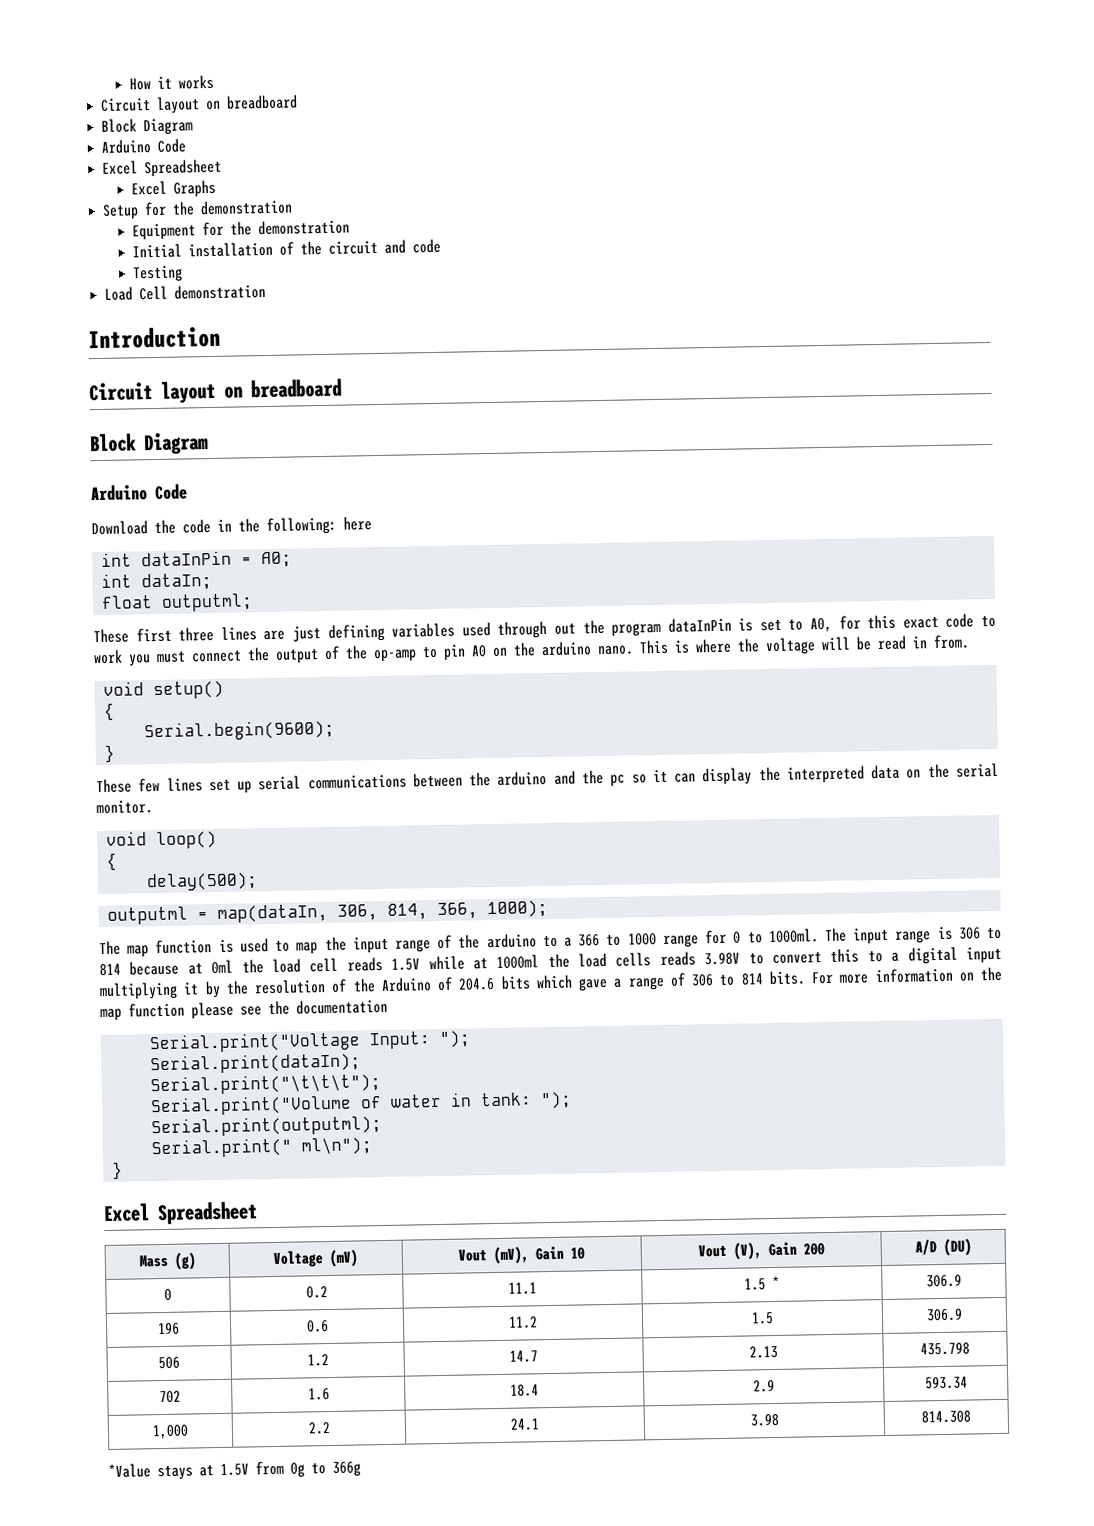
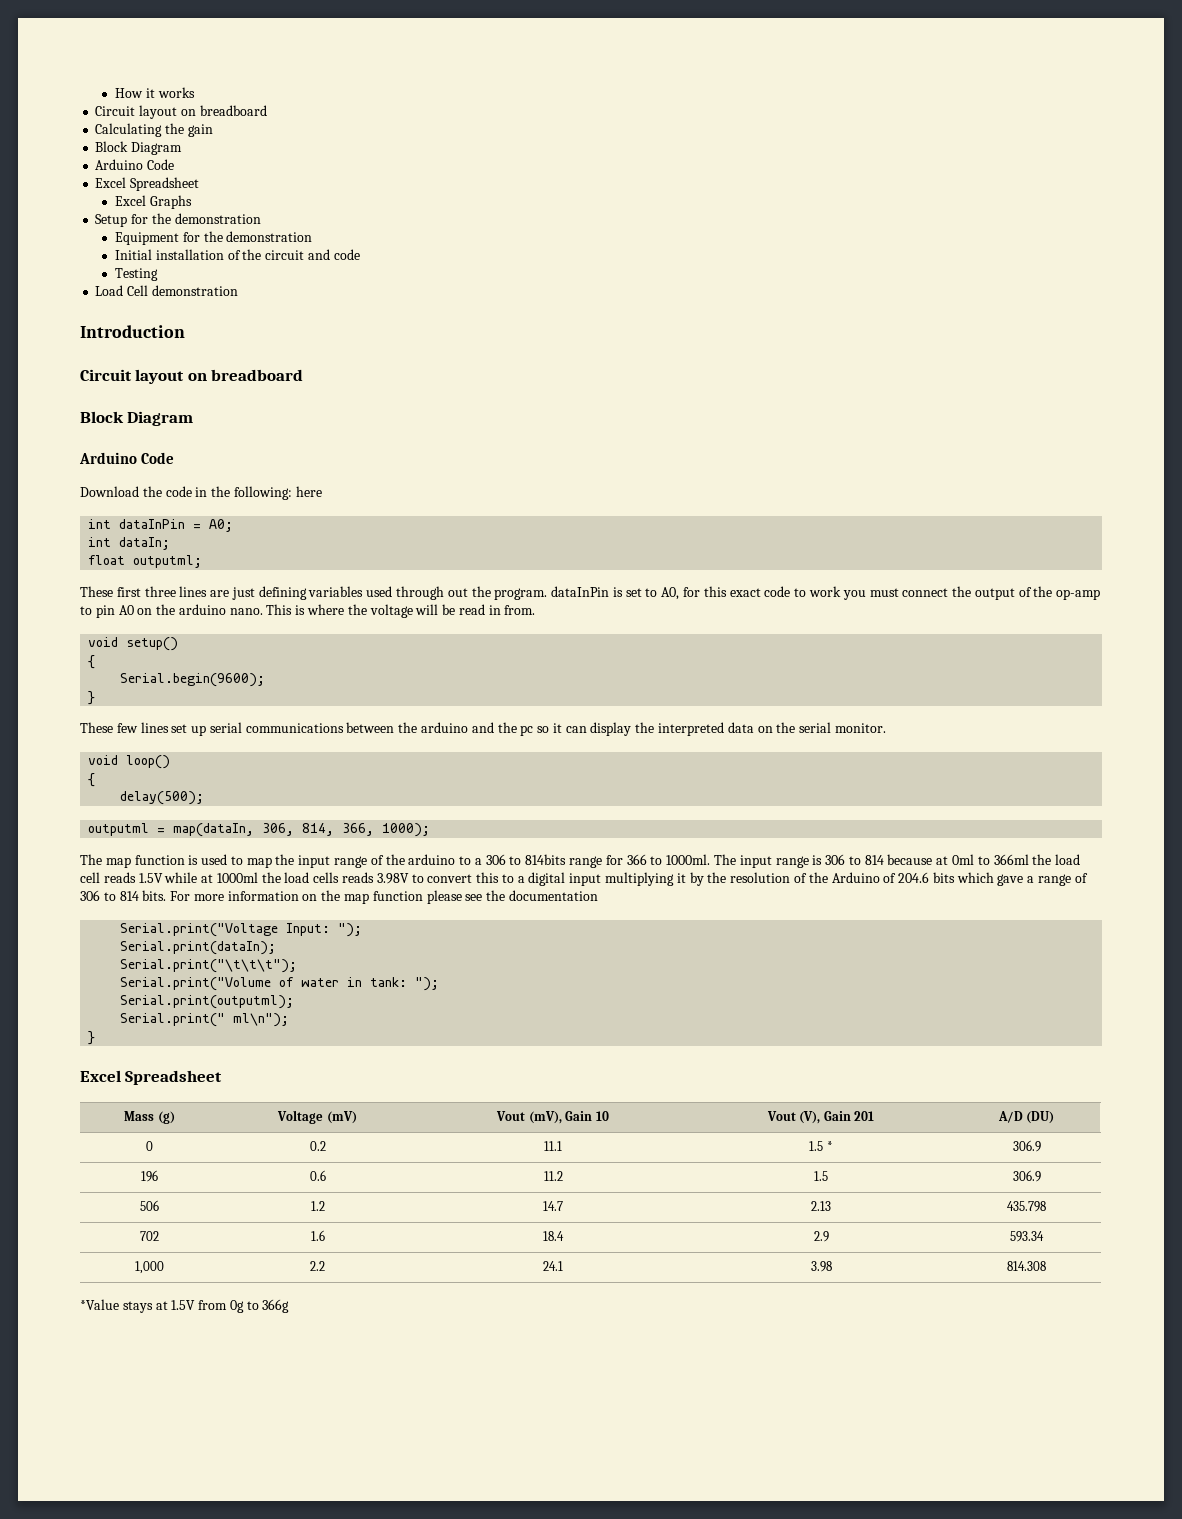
(299, 102) none -> [95,123,213,137] // Calculating the gain
[611,622,662,637] program -> [494,588,548,600] program.
[578,933,657,947] 366 to 1000 -> [485,854,567,865] 306 to 814bits
[733,931,742,944] 0 -> [626,854,647,865] 366
(234, 967) none -> [977,854,1029,865] to 366ml
[802,1243,825,1256] 200 -> [854,1111,875,1121] 201

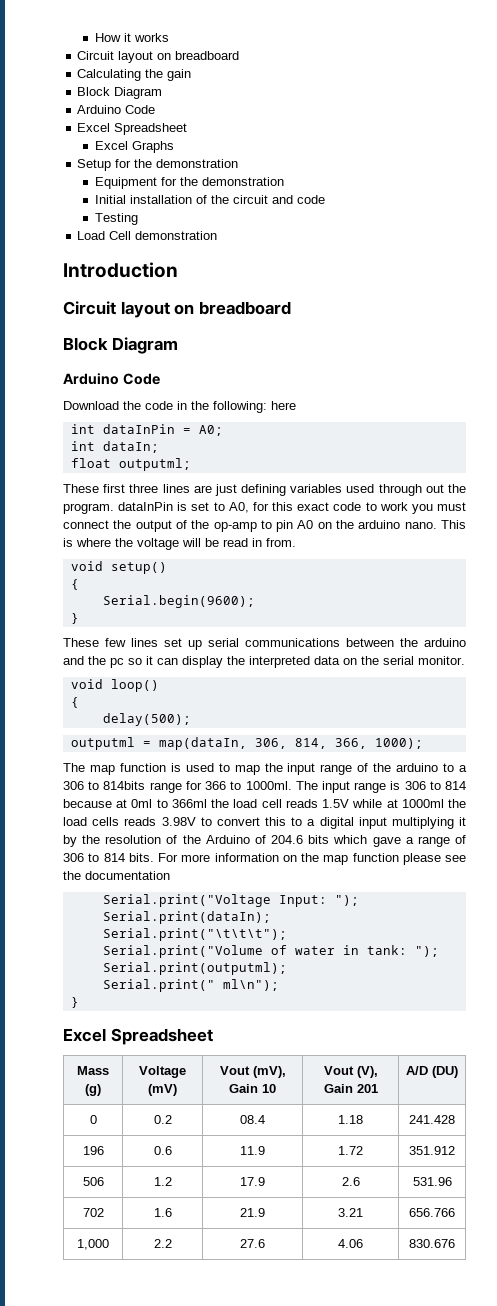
[544,1141,562,1151] [809,1141,833,1151] [1012,1140,1041,1152] 11.1 | 1.5 * | 306.9 -> [240,1115,265,1124] [338,1115,363,1124] [409,1115,455,1124] 08.4 | 1.18 | 241.428
[543,1171,563,1181] [814,1171,828,1181] [1012,1170,1041,1182] 11.2 | 1.5 | 306.9 -> [240,1146,265,1155] [338,1146,363,1155] [409,1146,455,1155] 11.9 | 1.72 | 351.912
[543,1201,563,1211] [811,1201,831,1211] [1007,1201,1046,1212] 14.7 | 2.13 | 435.798 -> [240,1177,265,1186] [341,1177,360,1186] [412,1177,452,1186] 17.9 | 2.6 | 531.96
[543,1231,564,1241] [813,1231,829,1242] [1010,1231,1044,1242] 18.4 | 2.9 | 593.34 -> [240,1208,265,1217] [338,1208,363,1217] [409,1208,455,1217] 21.9 | 3.21 | 656.766
[543,1261,563,1271] [810,1261,832,1272] [1007,1261,1046,1271] [80,1299,290,1313] 24.1 | 3.98 | 814.308 // *Value stays at 1.5V from 0g to 366g -> [240,1239,265,1248] [338,1239,363,1248] [409,1239,455,1248] 27.6 | 4.06 | 830.676

